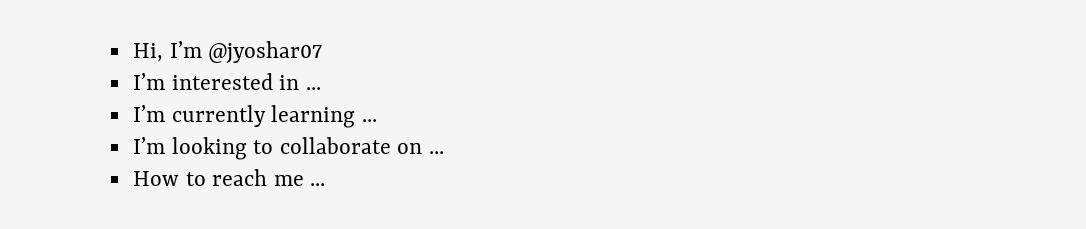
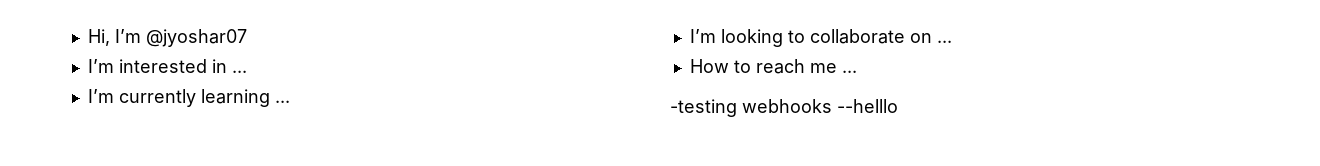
(326, 184) none -> [670,99,898,117] // -testing webhooks --helllo

